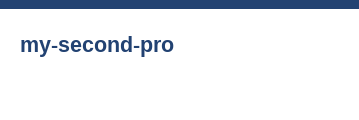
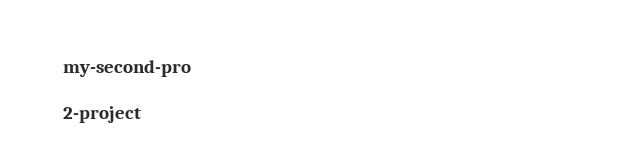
(174, 46) none -> [63,106,141,123] // 2-project

